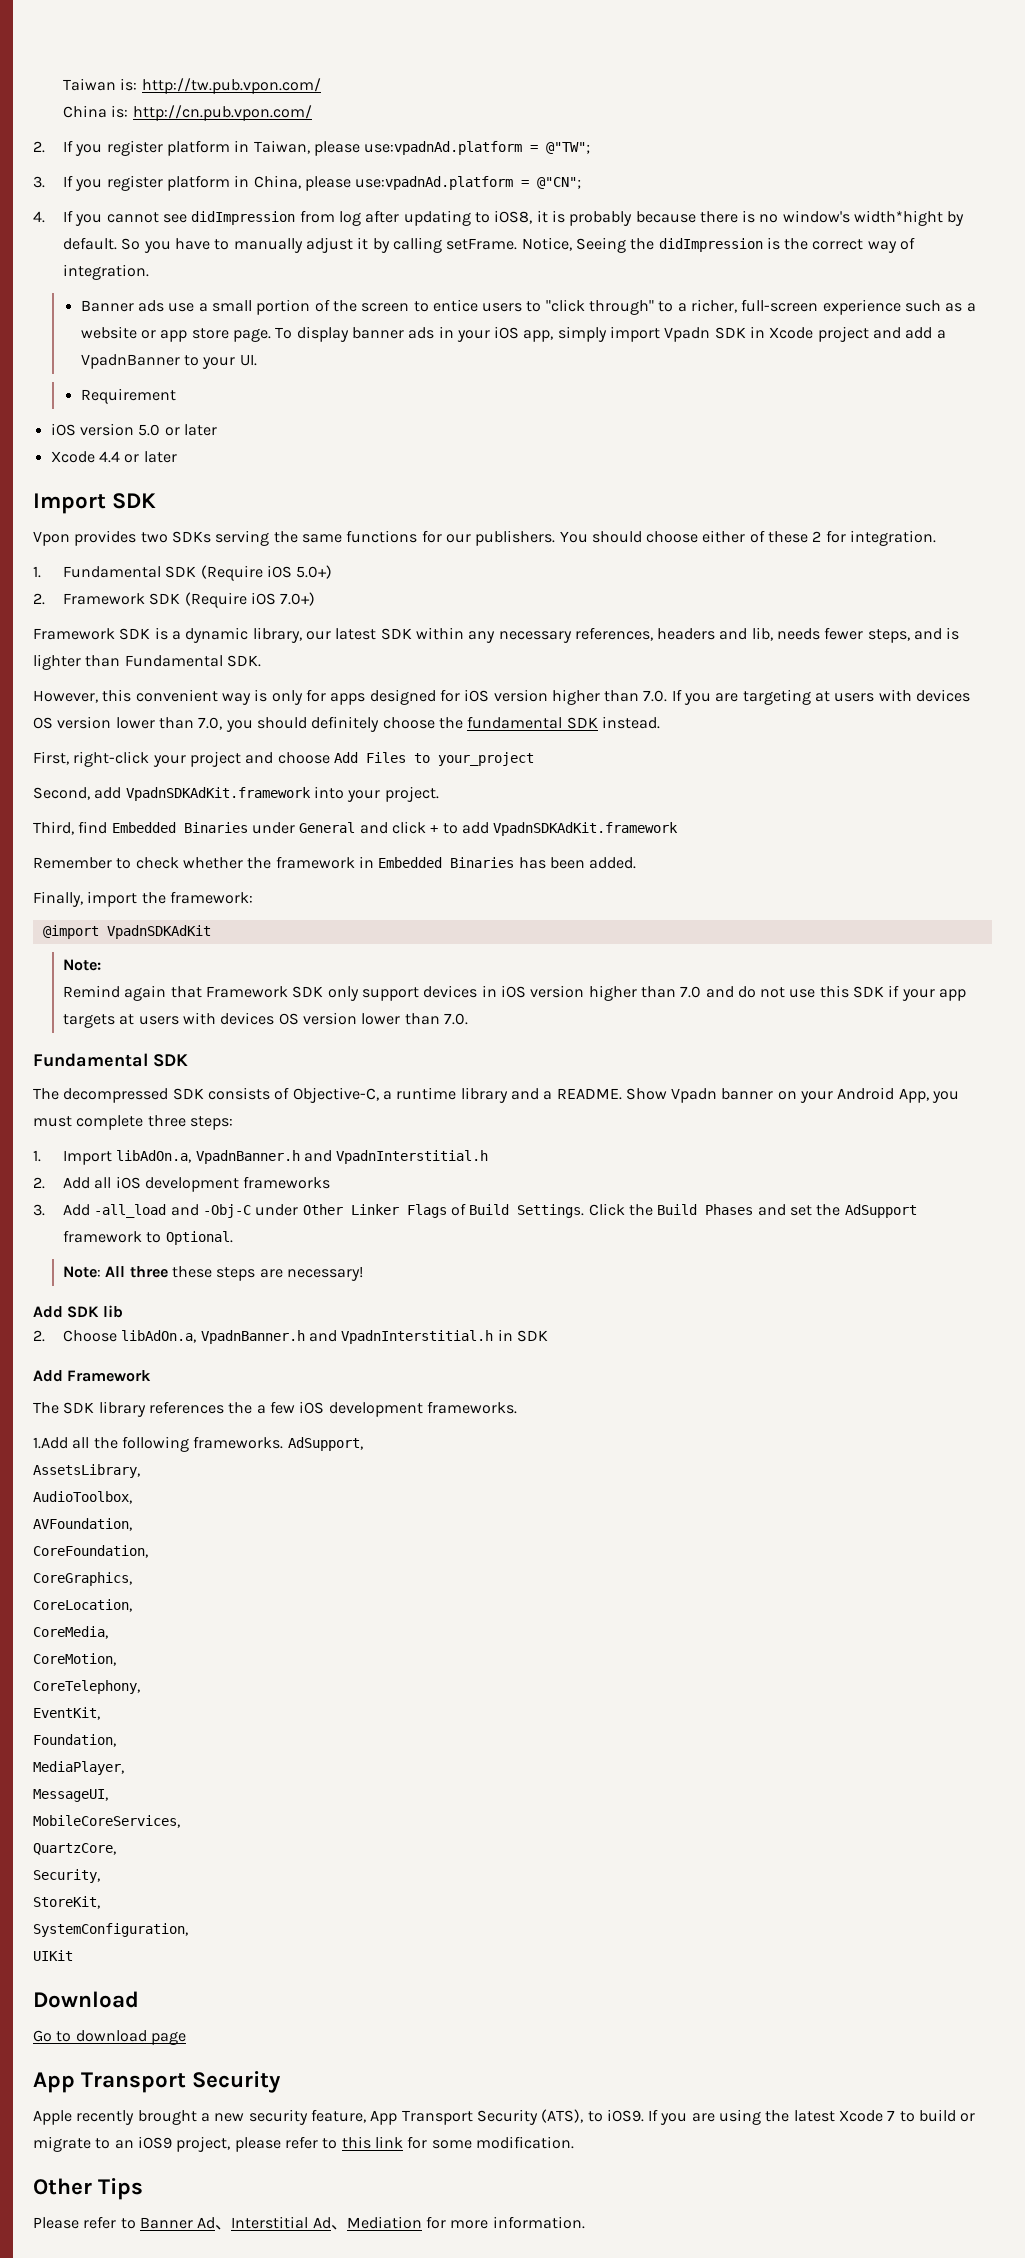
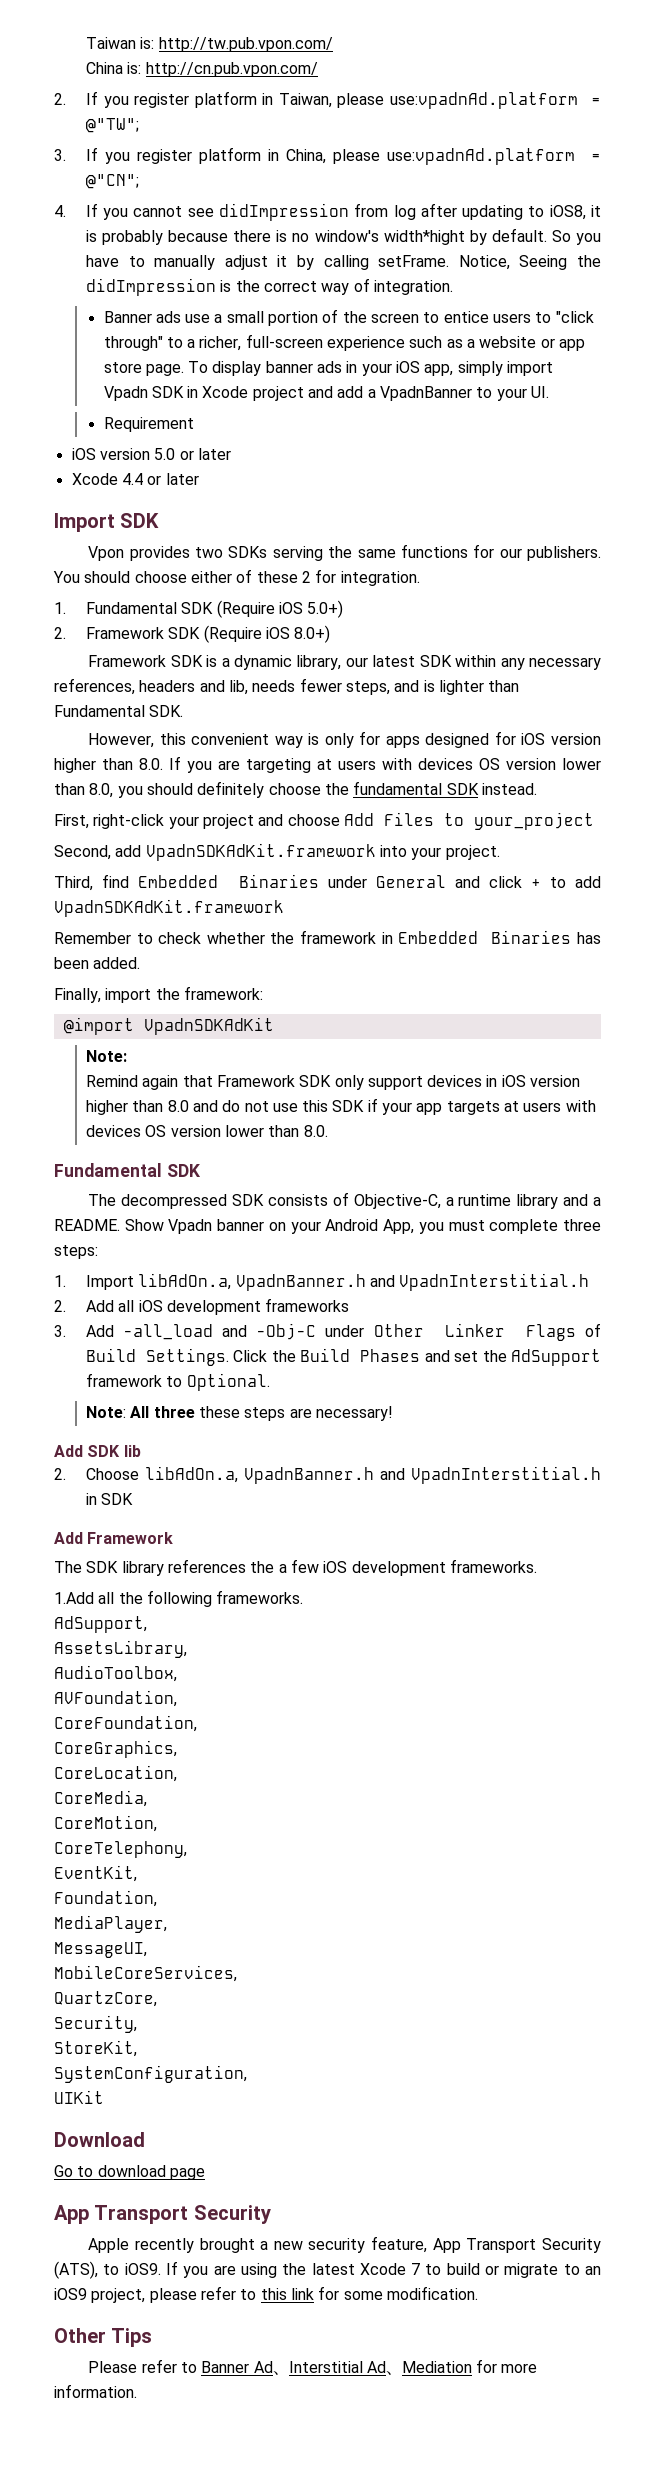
[280,592,316,606] 7.0+) -> [294,625,331,643] 8.0+)
[643,690,668,702] 7.0. -> [139,758,163,770] 8.0.
[198,717,223,730] 7.0, -> [89,783,114,798] 8.0,
[680,986,702,998] 7.0 -> [167,1100,189,1112] 8.0
[443,1013,468,1025] 7.0. -> [303,1125,328,1137] 8.0.
(284, 1442) none -> (304, 1597) //

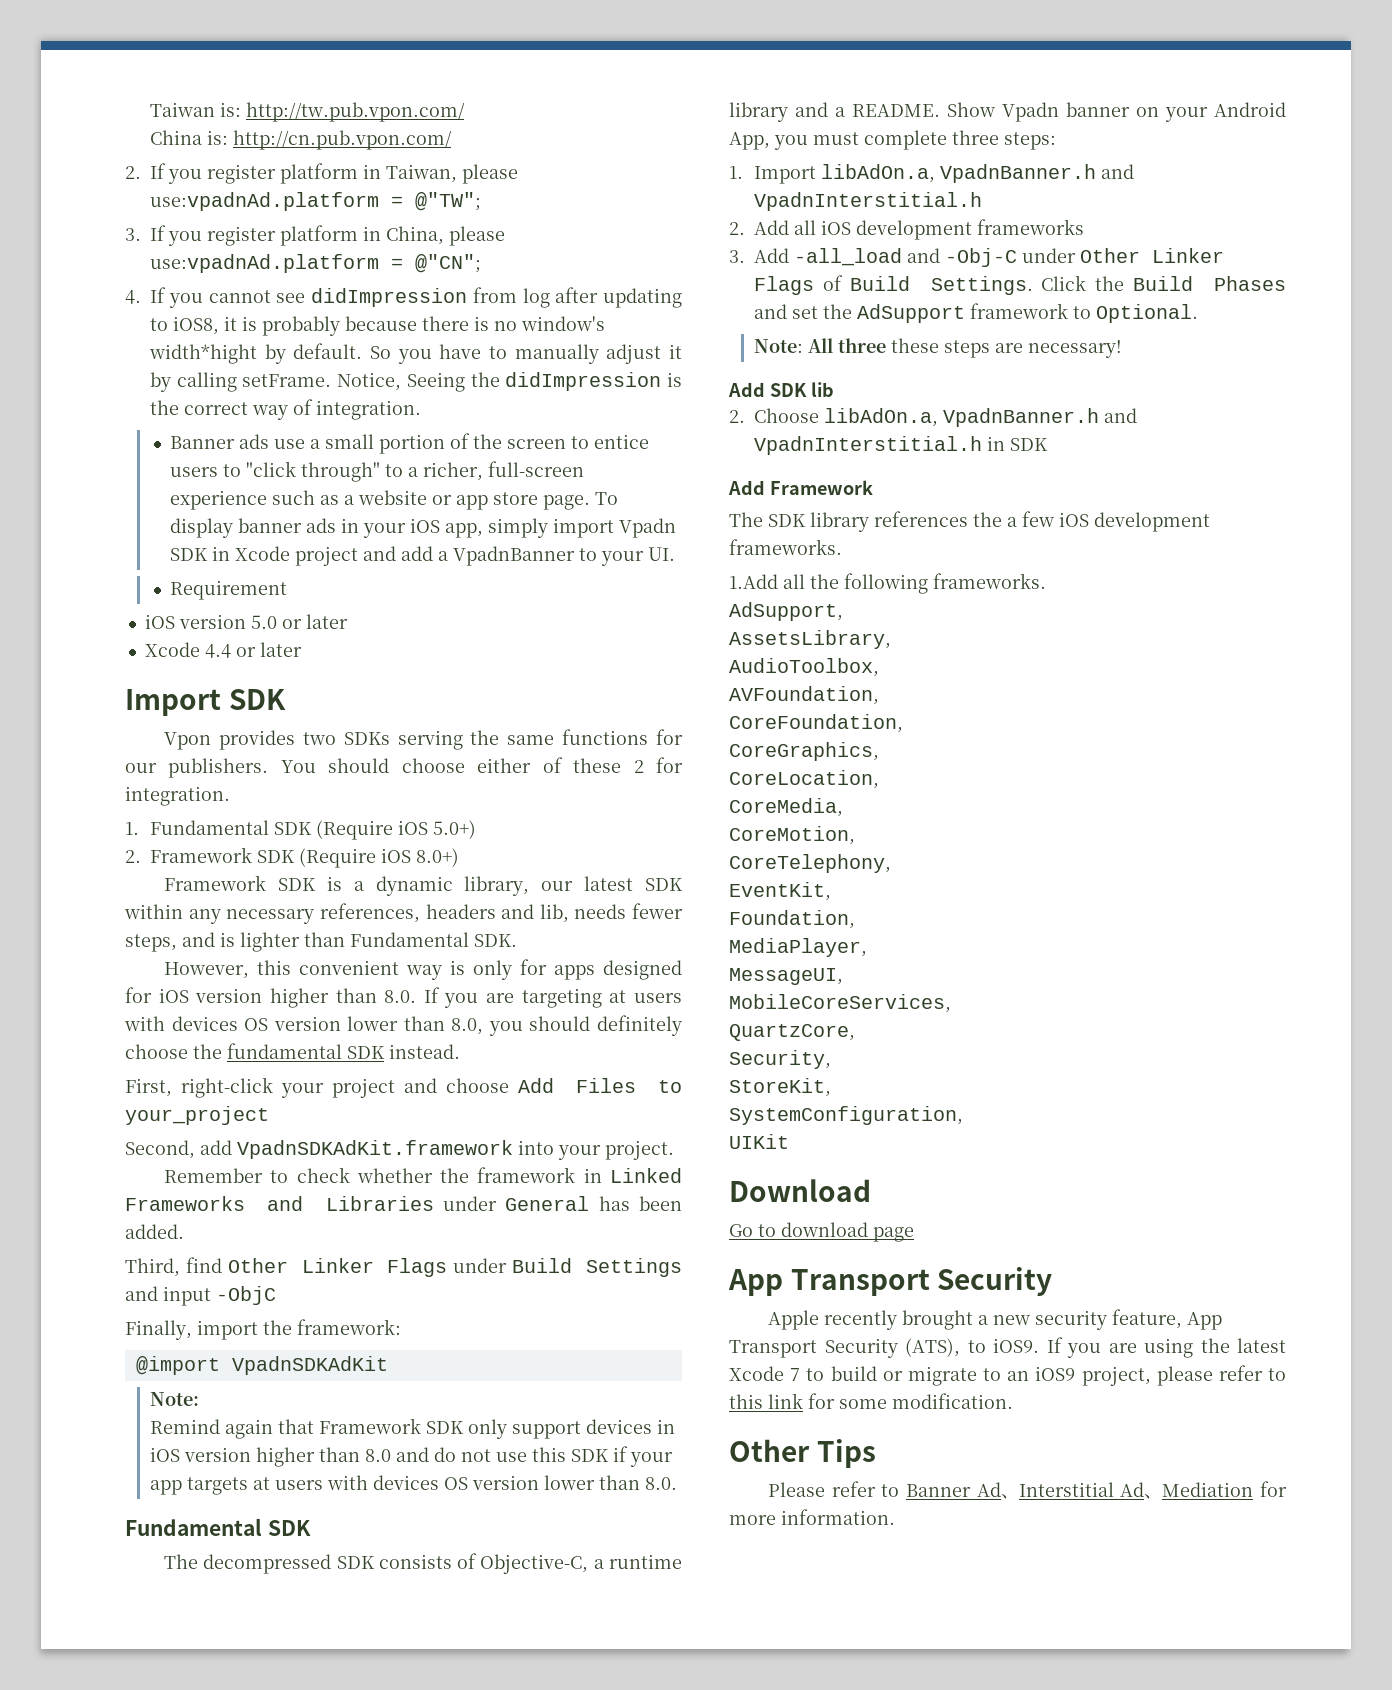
[54,874,601,891] [54,899,284,917] // Third, find Embedded Binaries under General and click + to add VpadnSDKAdKit.framework -> (674, 1150) none
[398,930,601,944] [54,957,141,969] Embedded Binaries has been added. -> [610,1168,682,1183] [125,1196,682,1211] [125,1224,184,1239] [125,1257,682,1277] [125,1286,276,1306] Linked Frameworks and Libraries under General has been added. // Third, find Other Linker Flags under Build Settings and input -ObjC

